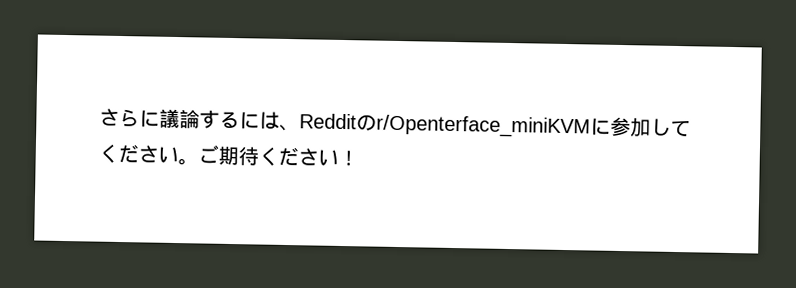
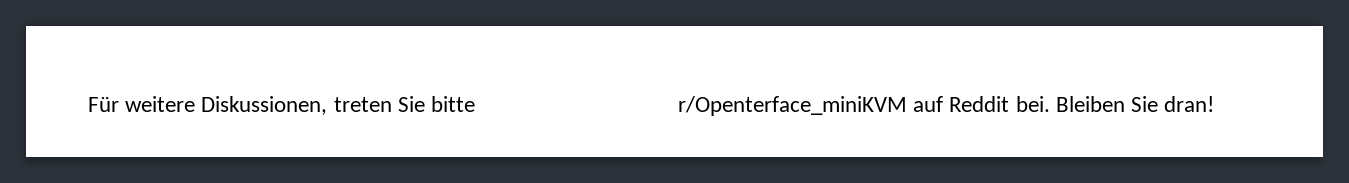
[99,108,691,139] [98,143,359,167] さらに議論するには、Redditのr/Openterface_miniKVMに参加してください。ご期待ください！ -> [88,96,1215,116] Für weitere Diskussionen, treten Sie bitte r/Openterface_miniKVM auf Reddit bei. Bleiben Sie dran!

